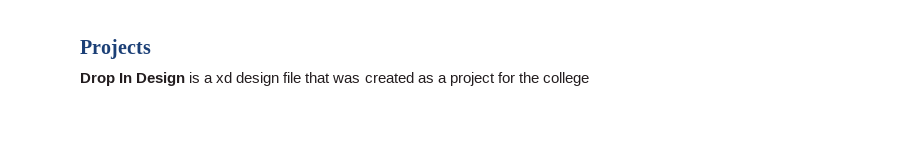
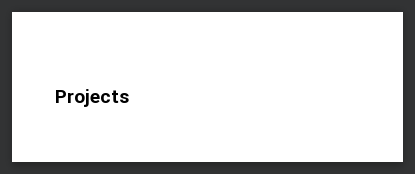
[80,72,589,86] // Drop In Design is a xd design file that was created as a project for the college -> (129, 98) none

